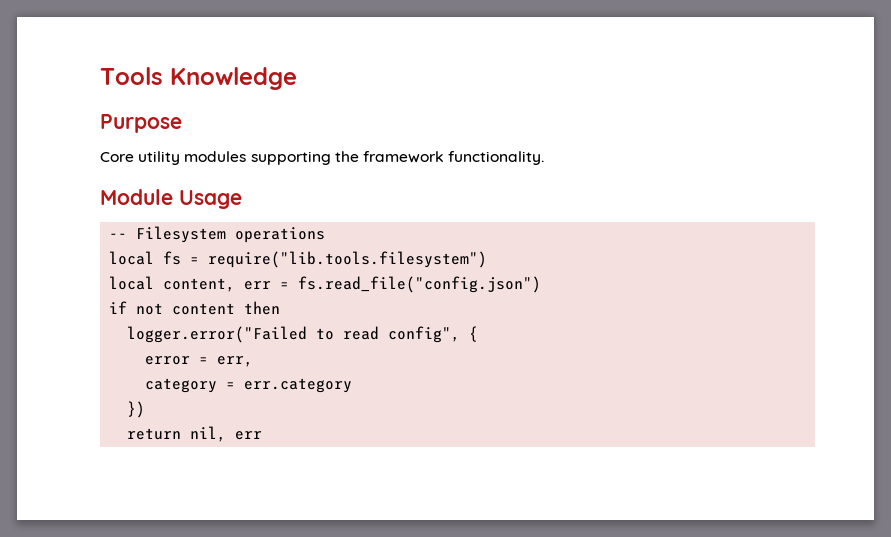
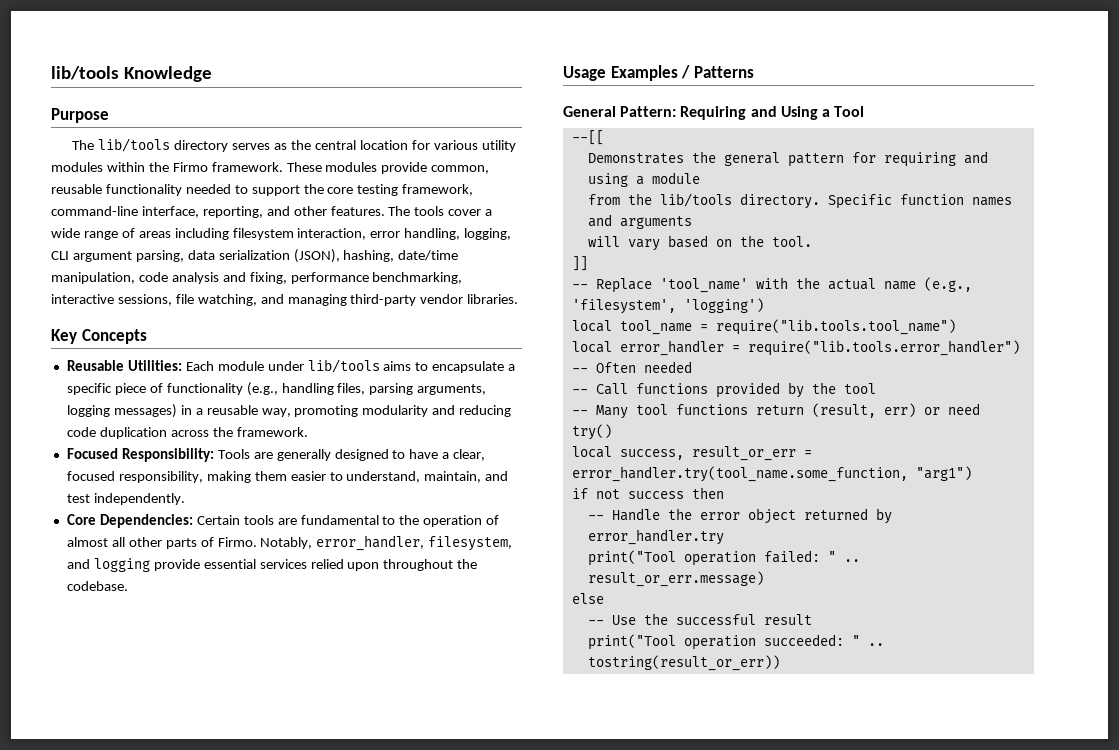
[100,67,163,85] Tools -> [51,66,119,80] lib/tools
[100,151,545,165] [100,189,242,209] [109,226,326,243] [109,251,488,268] [109,276,542,293] Core utility modules supporting the framework functionality. // Module Usage // -- Filesystem operations // local fs = require("lib.tools.filesystem") // local content, err = fs.read_file("config.json") -> [72,138,516,152] [51,162,490,174] [51,184,474,196] [51,206,493,218] [51,228,512,240] [51,249,459,263] [51,272,463,284] [51,294,519,306] [51,329,147,344] [66,359,516,373] [66,382,487,396] [66,404,512,418] [66,427,308,439] [66,448,486,462] [66,471,509,483] [66,493,185,505] [66,514,500,528] [66,535,513,551] [66,558,478,572] [66,581,128,591] [563,65,754,81] [563,106,865,120] [571,130,604,145] [587,151,988,167] [587,172,700,187] [587,193,1012,209] [587,214,692,229] [587,235,812,251] [571,256,588,271] [571,277,972,293] [571,298,764,314] [571,319,956,335] [571,340,1020,356] [571,361,692,373] [571,382,876,398] [571,403,980,419] [571,424,612,440] [571,446,812,461] [571,466,972,482] The lib/tools directory serves as the central location for various utility modules within the Firmo framework. These modules provide common, reusable functionality needed to support the core testing framework, command-line interface, reporting, and other features. The tools cover a wide range of areas including filesystem interaction, error handling, logging, CLI argument parsing, data serialization (JSON), hashing, date/time manipulation, code analysis and fixing, performance benchmarking, interactive sessions, file watching, and managing third-party vendor libraries. // Key Concepts // Reusable Utilities: Each module under lib/tools aims to encapsulate a specific piece of functionality (e.g., handling files, parsing arguments, logging messages) in a reusable way, promoting modularity and reducing code duplication across the framework. // Focused Responsibility: Tools are generally designed to have a clear, focused responsibility, making them easier to understand, maintain, and test independently. // Core Dependencies: Certain tools are fundamental to the operation of almost all other parts of Firmo. Notably, error_handler, filesystem, and logging provide essential services relied upon throughout the codebase. // Usage Examples / Patterns // General Pattern: Requiring and Using a Tool // --[[ // Demonstrates the general pattern for requiring and using a module // from the lib/tools directory. Specific function names and arguments // will vary based on the tool. // ]] // -- Replace 'tool_name' with the actual name (e.g., 'filesystem', 'logging') // local tool_name = require("lib.tools.tool_name") // local error_handler = require("lib.tools.error_handler") -- Often needed // -- Call functions provided by the tool // -- Many tool functions return (result, err) or need try() // local success, result_or_err = error_handler.try(tool_name.some_function, "arg1")
[172,303,236,315] content -> [627,491,684,499] success
[127,326,479,343] [145,356,254,367] [145,378,353,393] [127,401,146,418] [127,426,263,442] logger.error("Failed to read config", { // error = err, // category = err.category // }) // return nil, err -> [587,508,892,524] [587,529,724,545] [587,550,860,566] [587,571,764,587] [571,593,604,604] [587,613,812,625] [587,634,884,650] [587,655,780,671] -- Handle the error object returned by error_handler.try // print("Tool operation failed: " .. result_or_err.message) // else // -- Use the successful result // print("Tool operation succeeded: " .. tostring(result_or_err))

